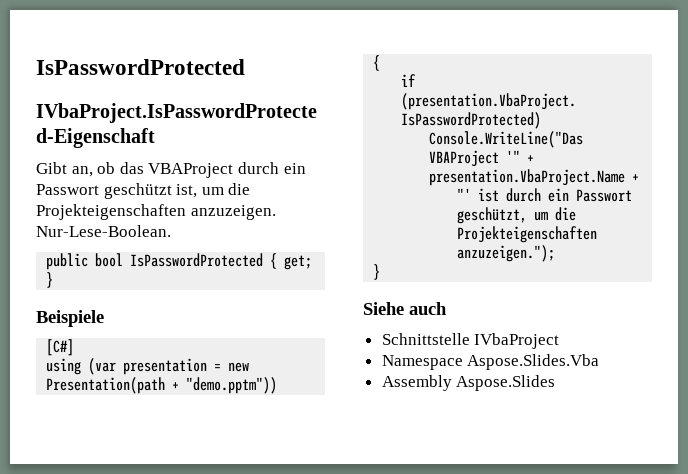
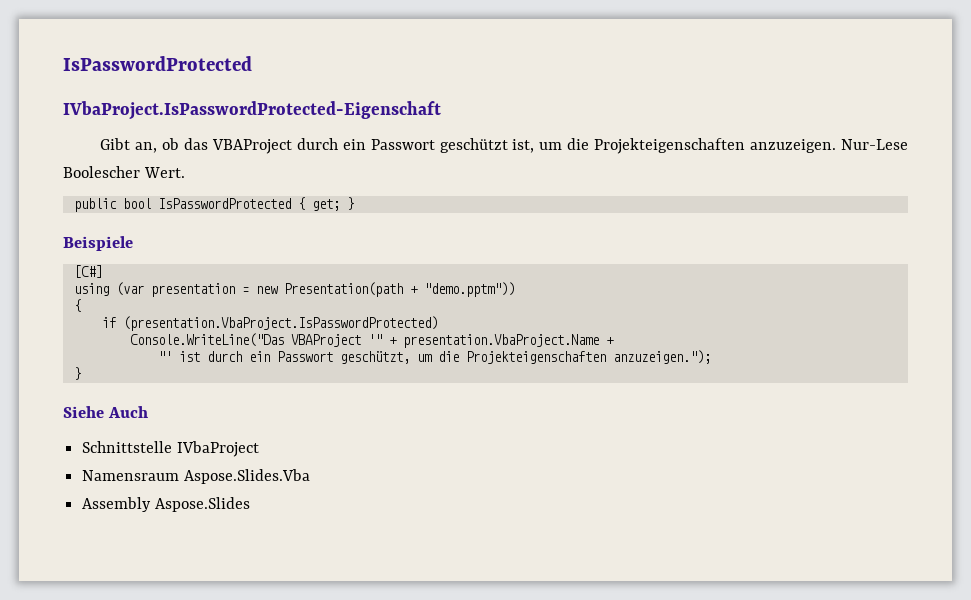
[36,225,171,237] Nur-Lese-Boolean. -> [841,139,908,150] [63,166,185,178] Nur-Lese Boolescher Wert.
[409,302,447,315] auch -> [107,406,148,418] Auch
[381,355,463,370] Namespace -> [82,470,180,481] Namensraum

